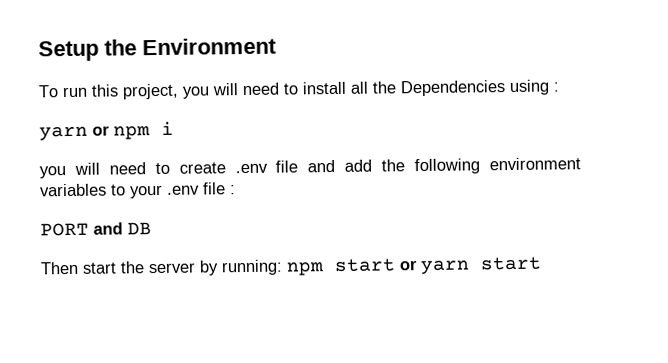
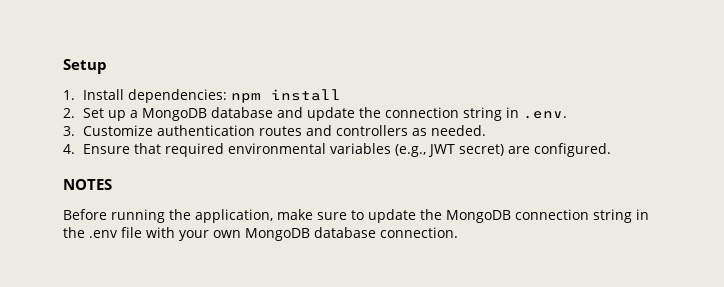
[104,37,277,56] [38,79,559,100] [39,121,174,141] [39,157,582,179] [40,182,236,199] [40,222,152,237] [40,256,542,276] the Environment // To run this project, you will need to install all the Dependencies using : // yarn or npm i // you will need to create .env file and add the following environment variables to your .env file : // PORT and DB // Then start the server by running: npm start or yarn start -> [63,89,342,103] [63,107,568,121] [63,125,487,136] [63,143,612,157] [63,179,112,190] [63,209,649,223] [63,227,458,241] // 1. Install dependencies: npm install // 2. Set up a MongoDB database and update the connection string in .env. // 3. Customize authentication routes and controllers as needed. // 4. Ensure that required environmental variables (e.g., JWT secret) are configured. // NOTES // Before running the application, make sure to update the MongoDB connection string in the .env file with your own MongoDB database connection.

